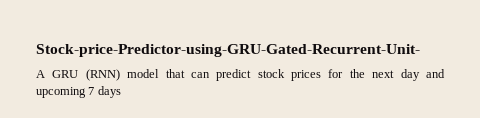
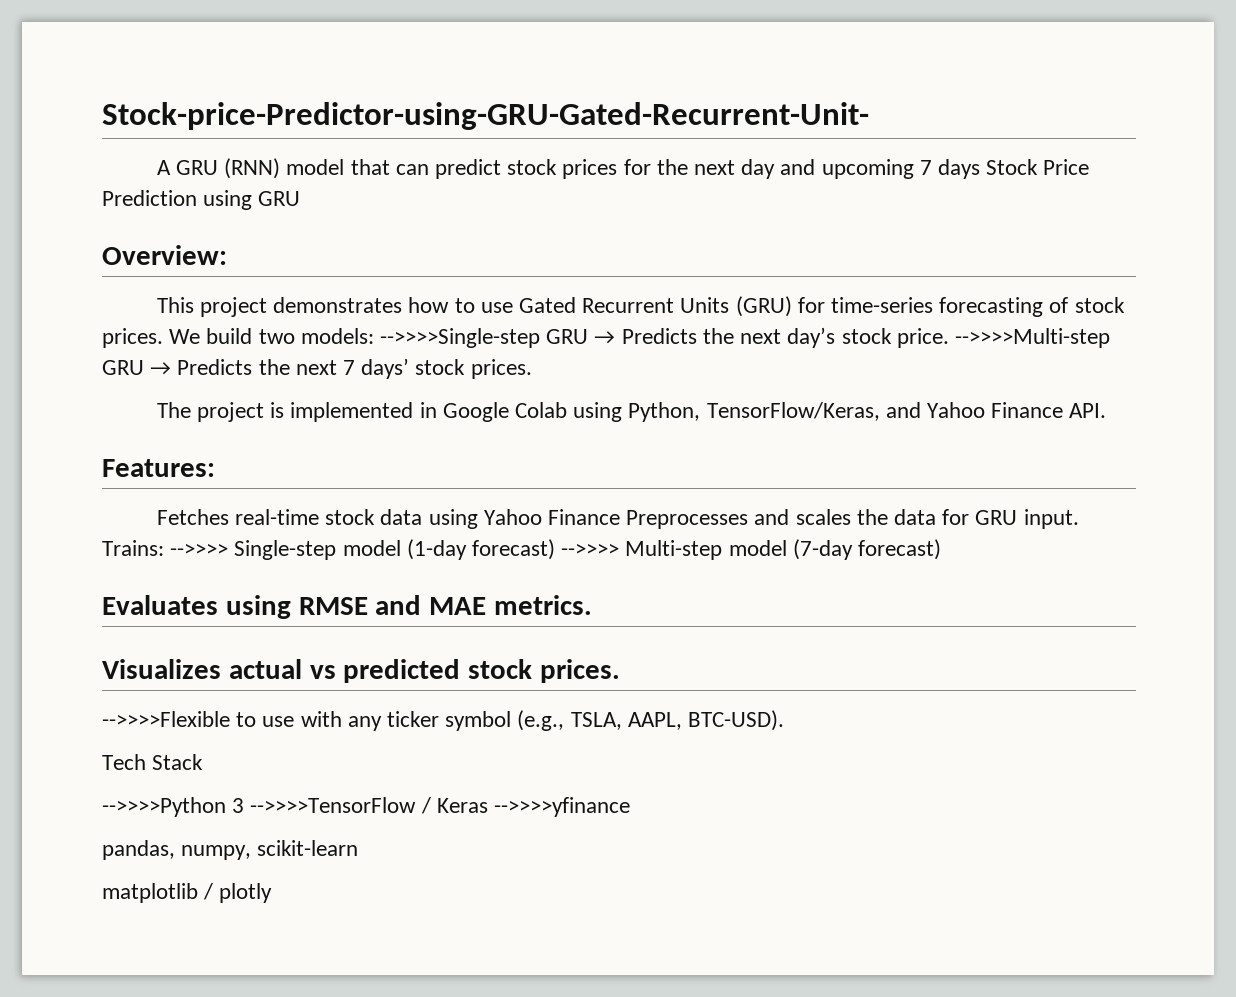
(121, 92) none -> [986,159,1090,175] [102,190,301,210] [102,245,227,265] [156,296,1125,317] [102,327,1110,348] [102,358,532,379] [156,402,1107,422] [102,459,215,477] [156,509,1079,529] [102,539,942,560] [102,595,593,619] [102,659,621,683] [102,710,785,731] [102,754,204,770] [102,797,631,817] [102,840,359,860] [102,883,273,903] Stock Price Prediction using GRU // Overview: // This project demonstrates how to use Gated Recurrent Units (GRU) for time-series forecasting of stock prices. We build two models: -->>>>Single-step GRU → Predicts the next day’s stock price. -->>>>Multi-step GRU → Predicts the next 7 days’ stock prices. // The project is implemented in Google Colab using Python, TensorFlow/Keras, and Yahoo Finance API. // Features: // Fetches real-time stock data using Yahoo Finance Preprocesses and scales the data for GRU input. Trains: -->>>> Single-step model (1-day forecast) -->>>> Multi-step model (7-day forecast) // Evaluates using RMSE and MAE metrics. // Visualizes actual vs predicted stock prices. // -->>>>Flexible to use with any ticker symbol (e.g., TSLA, AAPL, BTC-USD). // Tech Stack // -->>>>Python 3 -->>>>TensorFlow / Keras -->>>>yfinance // pandas, numpy, scikit-learn // matplotlib / plotly

